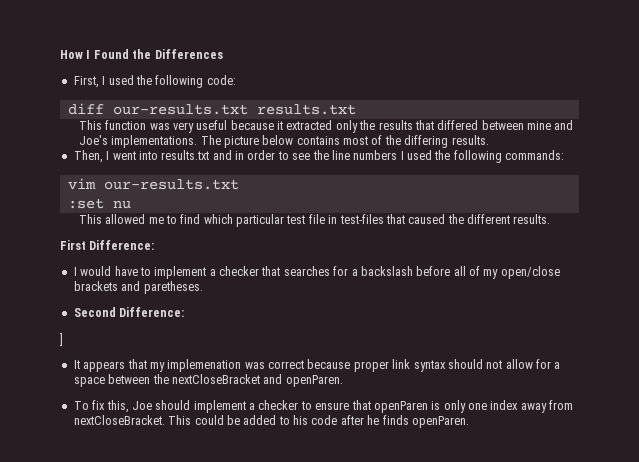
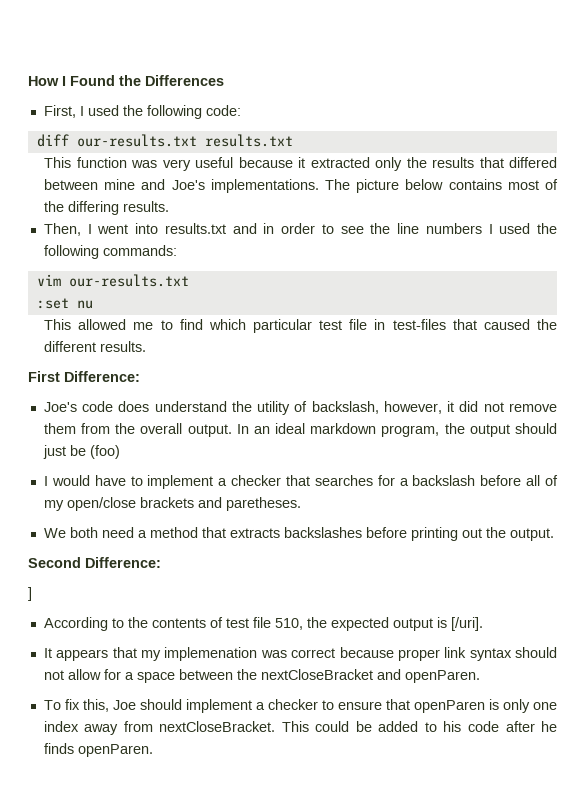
(155, 245) none -> [43,401,557,415] [43,423,557,437] [42,445,120,459] // Joe's code does understand the utility of backslash, however, it did not remove them from the overall output. In an ideal markdown program, the output should just be (foo)
[73,307,185,317] [59,333,63,346] Second Difference: // ] -> [43,527,554,541] [28,557,161,568] [28,587,32,601] [43,617,483,631] We both need a method that extracts backslashes before printing out the output. // Second Difference: // ] // According to the contents of test file 510, the expected output is [/uri].

